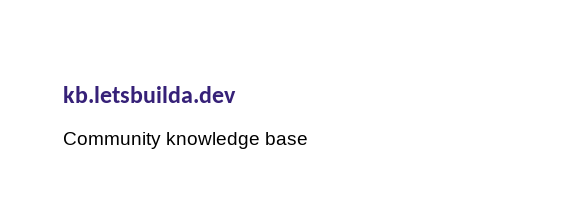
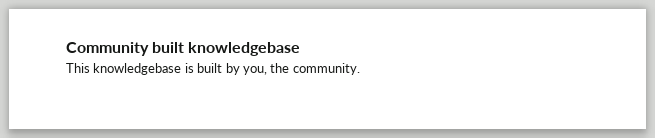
[63,86,236,103] [63,132,309,149] kb.letsbuilda.dev // Community knowledge base -> [66,42,301,56] [66,63,360,75] Community built knowledgebase // This knowledgebase is built by you, the community.

